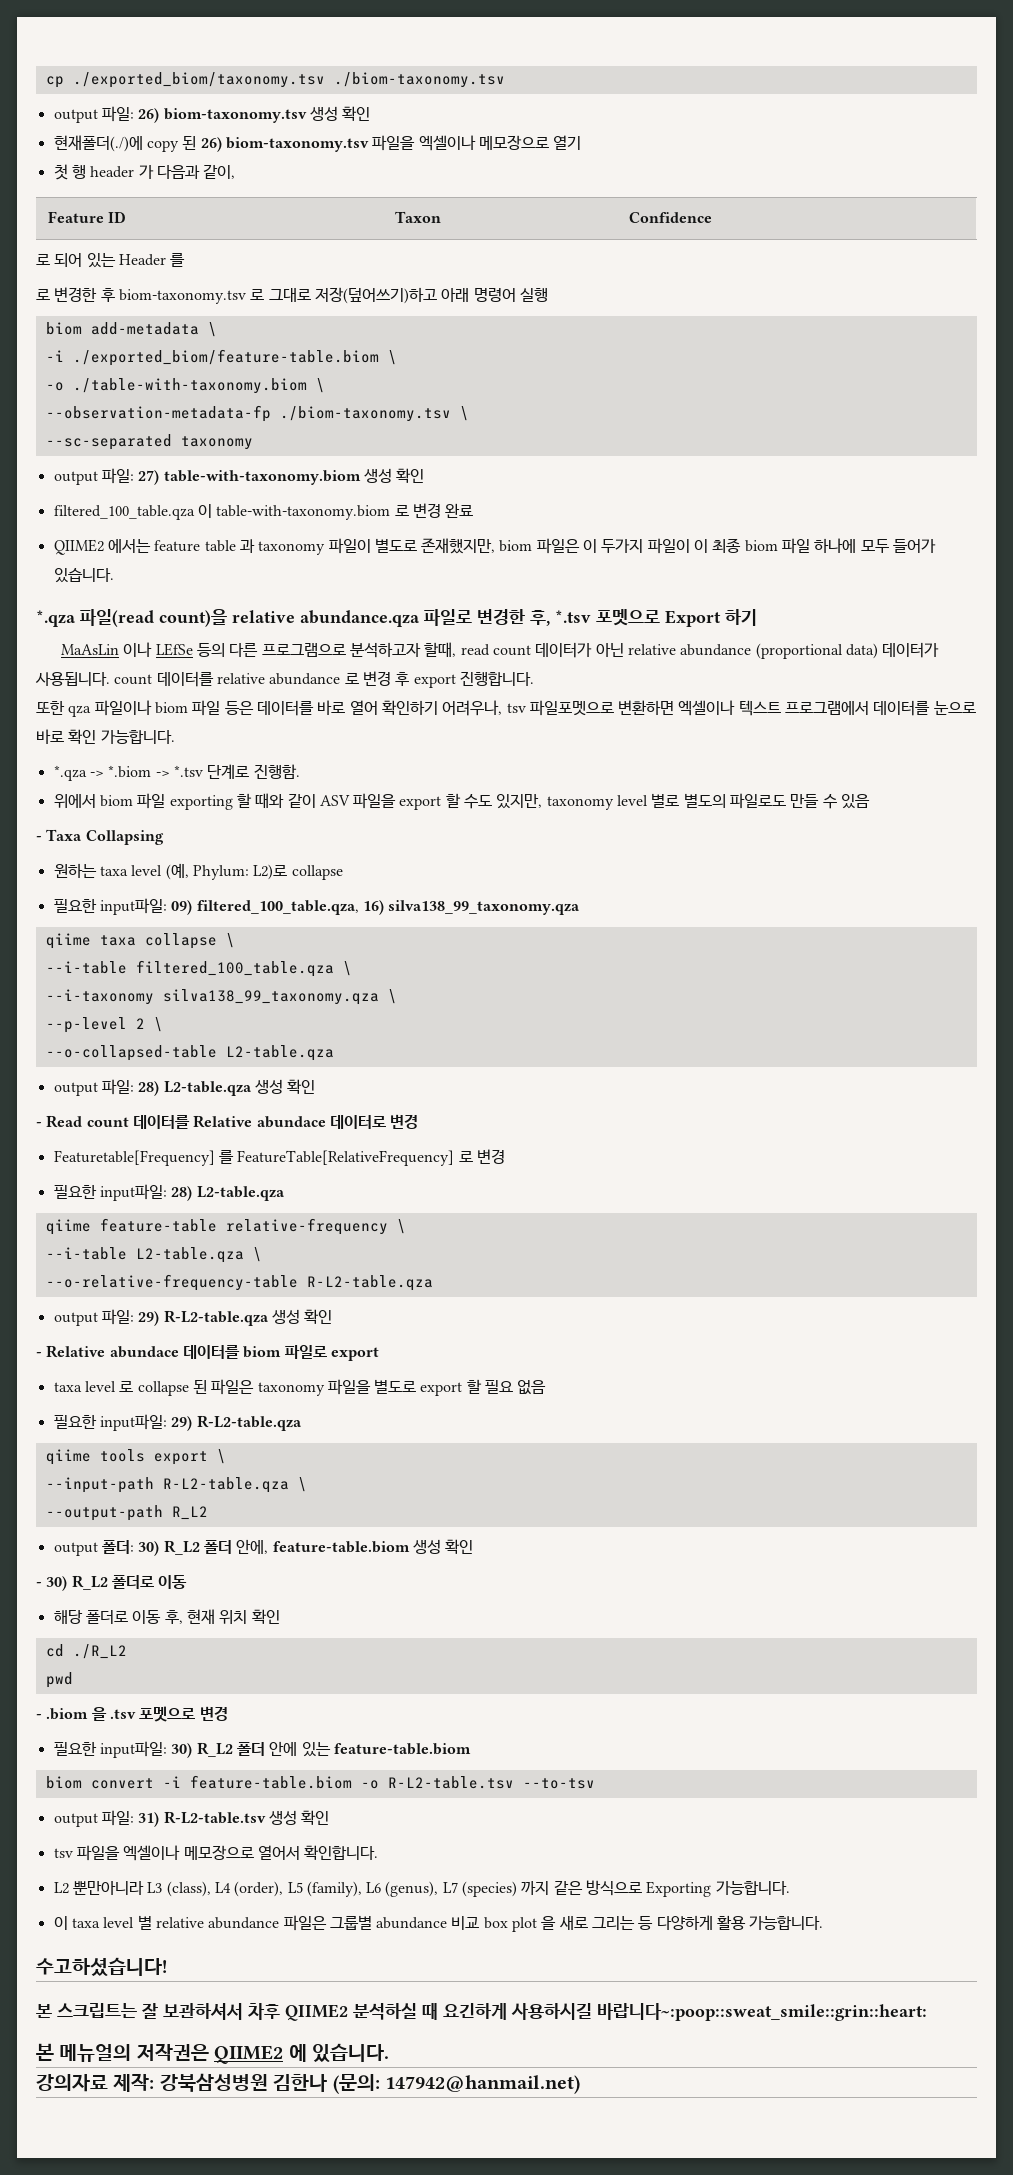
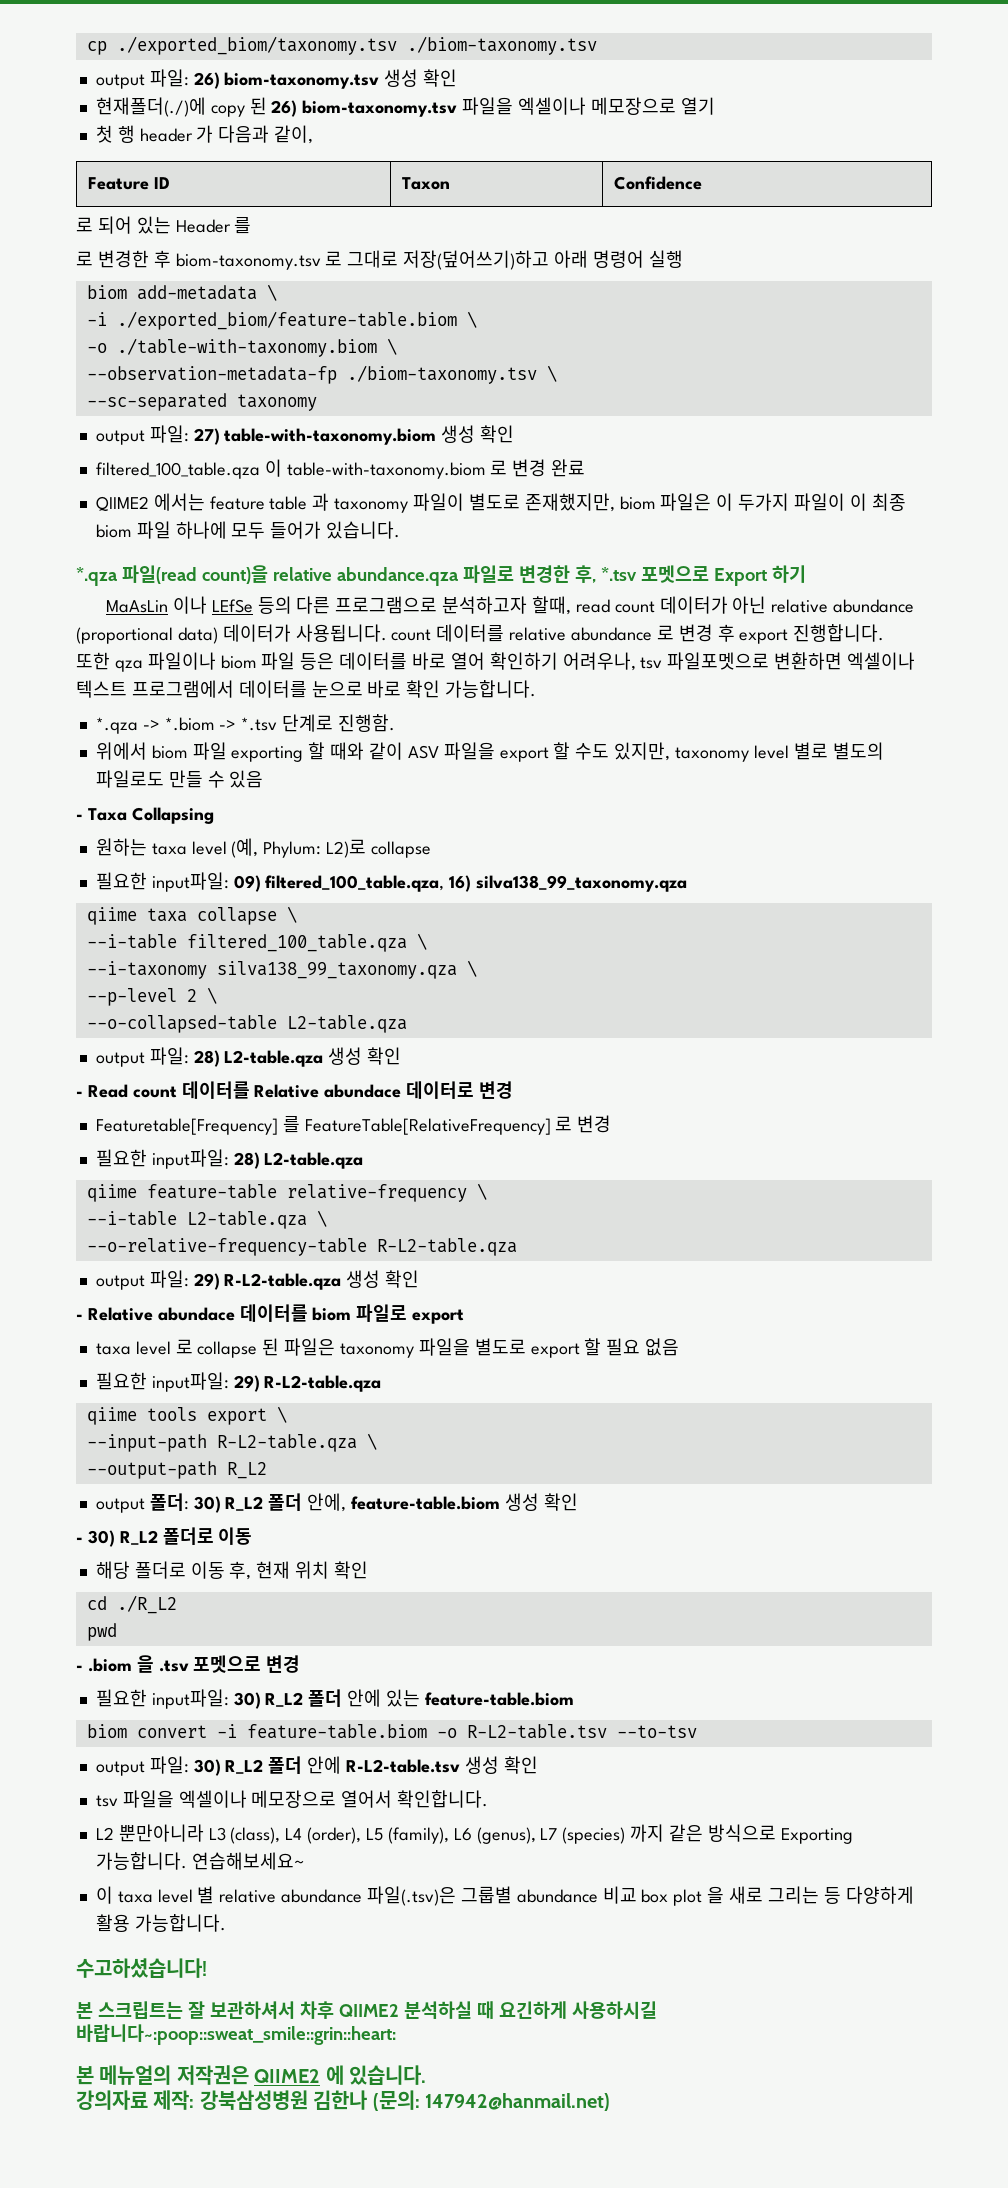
[138,1812,160,1827] 31) -> [193,1756,342,1776] 30) R_L2 폴더 안에
(790, 1888) none -> [191,1852,305,1870] 연습해보세요~
[283,1915,327,1931] 파일은 -> [366,1886,456,1906] 파일(.tsv)은

